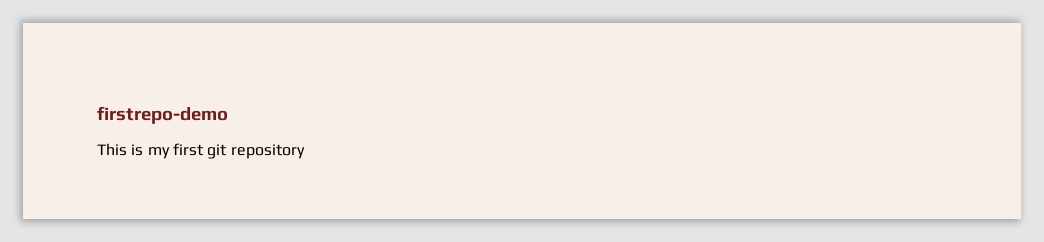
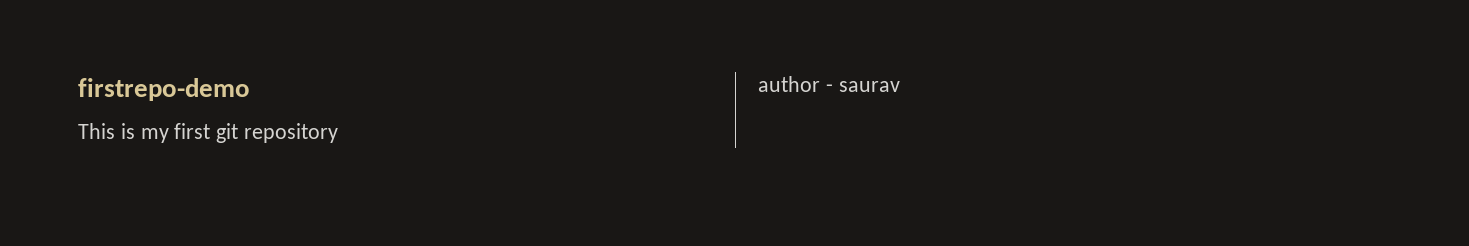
(305, 151) none -> [758,76,900,92] // author - saurav

